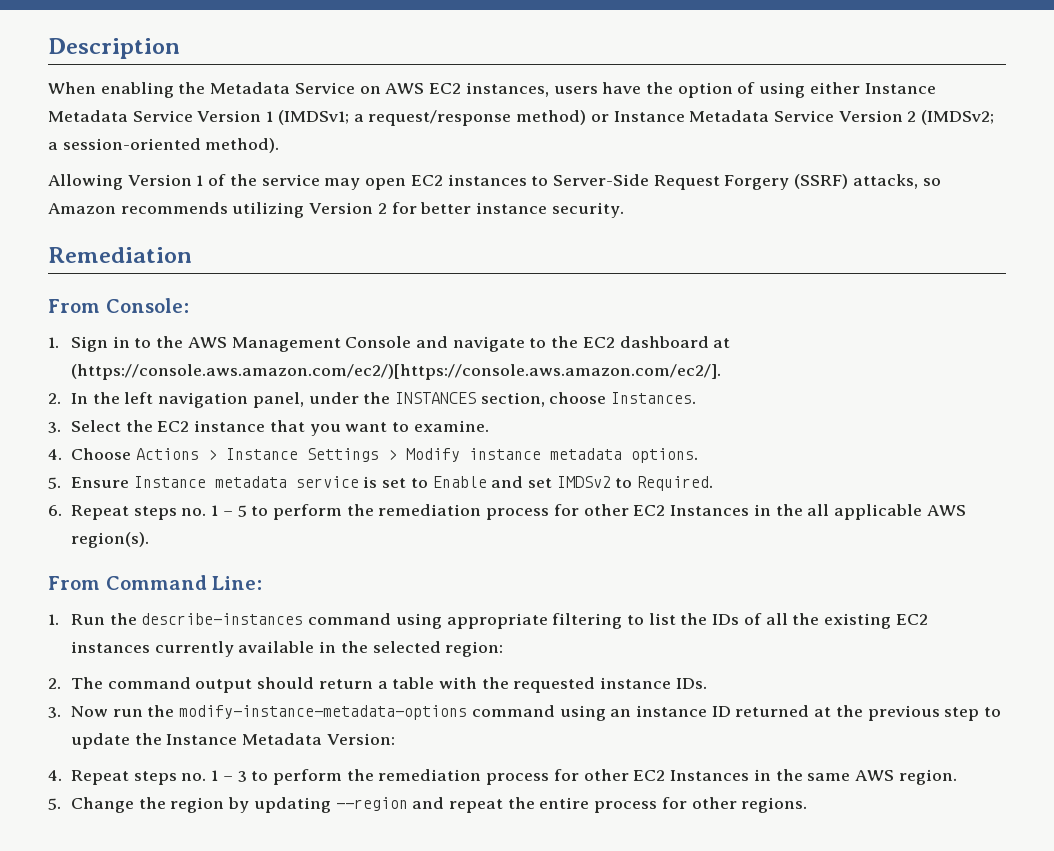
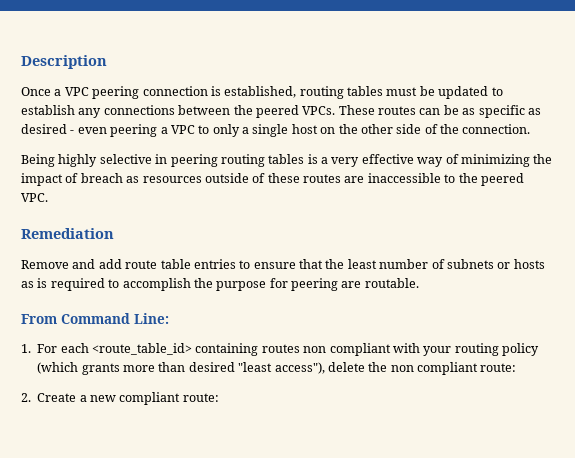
[48,82,936,98] [48,110,995,126] [48,138,280,153] [48,174,941,190] [48,202,624,218] [48,247,192,263] [48,298,189,313] [48,336,731,352] [70,364,721,380] [48,392,697,408] [48,420,489,436] [48,448,698,463] [48,476,714,491] [48,504,966,520] [70,532,149,548] [48,575,263,590] [48,613,928,629] [70,641,504,657] [48,677,707,693] [48,705,1002,721] [70,733,395,749] [48,769,957,785] [48,797,808,813] When enabling the Metadata Service on AWS EC2 instances, users have the option of using either Instance Metadata Service Version 1 (IMDSv1; a request/response method) or Instance Metadata Service Version 2 (IMDSv2; a session-oriented method). // Allowing Version 1 of the service may open EC2 instances to Server-Side Request Forgery (SSRF) attacks, so Amazon recommends utilizing Version 2 for better instance security. // Remediation // From Console: // 1. Sign in to the AWS Management Console and navigate to the EC2 dashboard at (https://console.aws.amazon.com/ec2/)[https://console.aws.amazon.com/ec2/]. // 2. In the left navigation panel, under the INSTANCES section, choose Instances. // 3. Select the EC2 instance that you want to examine. // 4. Choose Actions > Instance Settings > Modify instance metadata options. // 5. Ensure Instance metadata service is set to Enable and set IMDSv2 to Required. // 6. Repeat steps no. 1 – 5 to perform the remediation process for other EC2 Instances in the all applicable AWS region(s). // From Command Line: // 1. Run the describe-instances command using appropriate filtering to list the IDs of all the existing EC2 instances currently available in the selected region: // 2. The command output should return a table with the requested instance IDs. // 3. Now run the modify-instance-metadata-options command using an instance ID returned at the previous step to update the Instance Metadata Version: // 4. Repeat steps no. 1 – 3 to perform the remediation process for other EC2 Instances in the same AWS region. // 5. Change the region by updating --region and repeat the entire process for other regions. -> [21,86,503,99] [21,105,541,118] [21,124,531,137] [21,154,553,167] [21,173,524,186] [21,193,48,202] [21,228,114,239] [21,259,545,269] [21,278,419,291] [21,313,169,324] [21,343,539,356] [37,362,517,375] [21,392,219,405] Once a VPC peering connection is established, routing tables must be updated to establish any connections between the peered VPCs. These routes can be as specific as desired - even peering a VPC to only a single host on the other side of the connection. // Being highly selective in peering routing tables is a very effective way of minimizing the impact of breach as resources outside of these routes are inaccessible to the peered VPC. // Remediation // Remove and add route table entries to ensure that the least number of subnets or hosts as is required to accomplish the purpose for peering are routable. // From Command Line: // 1. For each <route_table_id> containing routes non compliant with your routing policy (which grants more than desired "least access"), delete the non compliant route: // 2. Create a new compliant route:

